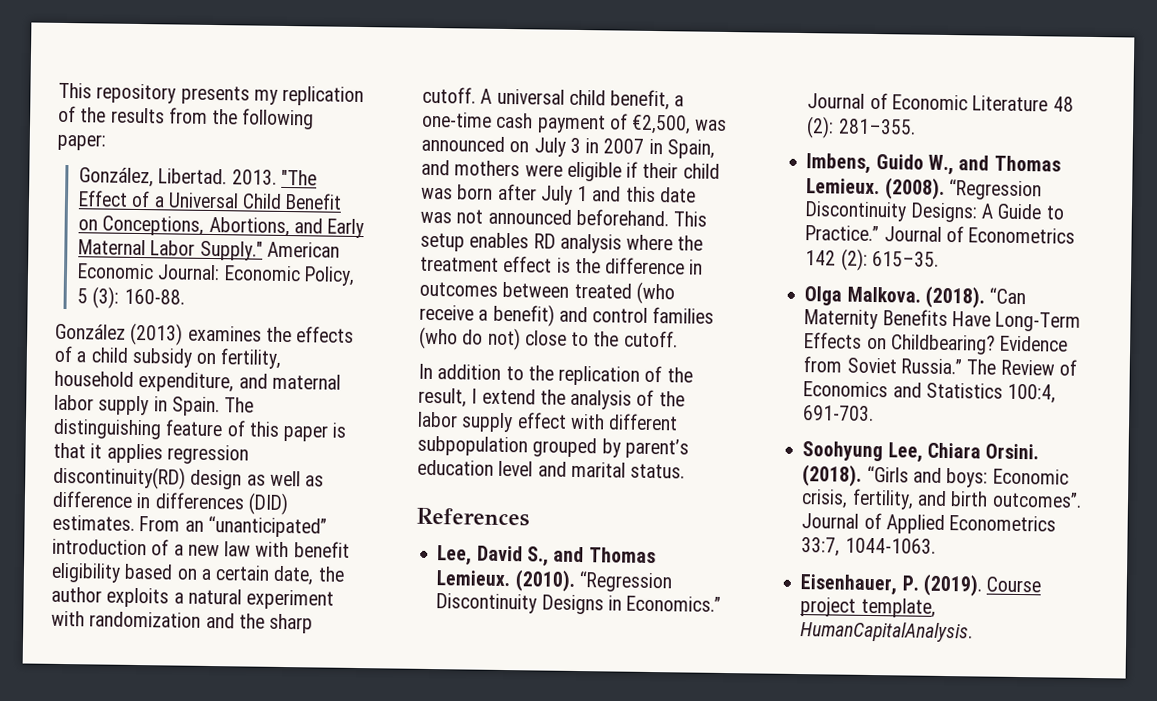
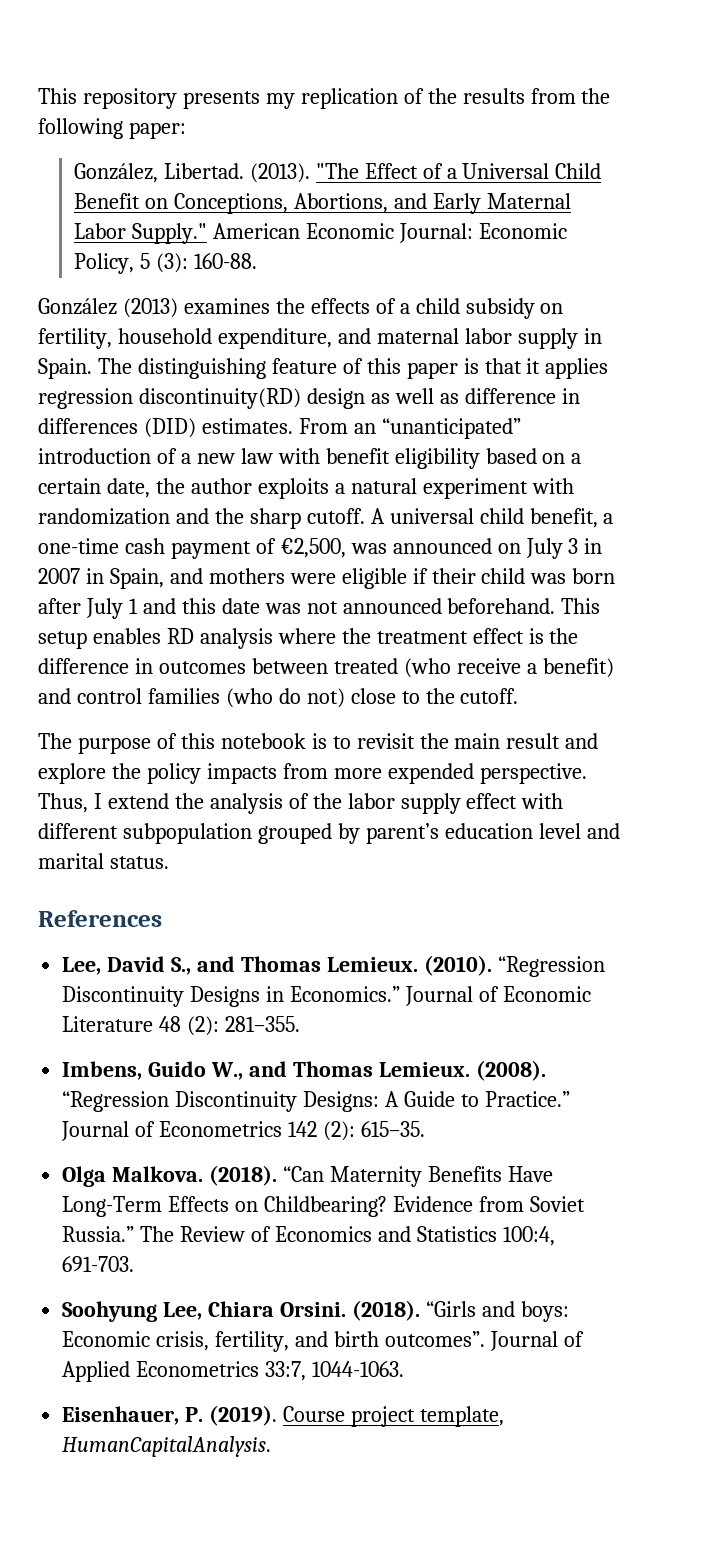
[231,169,277,185] 2013. -> [249,163,310,183] (2013).
[418,363,693,386] [418,387,467,408] In addition to the replication of the result, -> [38,733,599,754] [38,763,587,784] [38,793,88,813] The purpose of this notebook is to revisit the main result and explore the policy impacts from more expended perspective. Thus,

